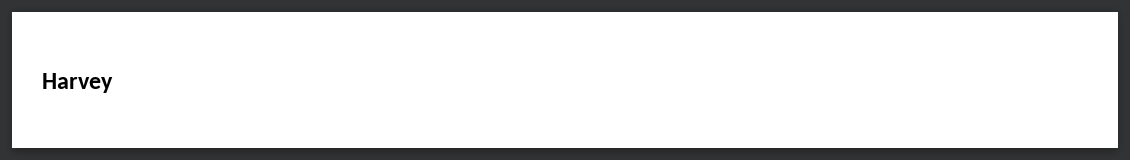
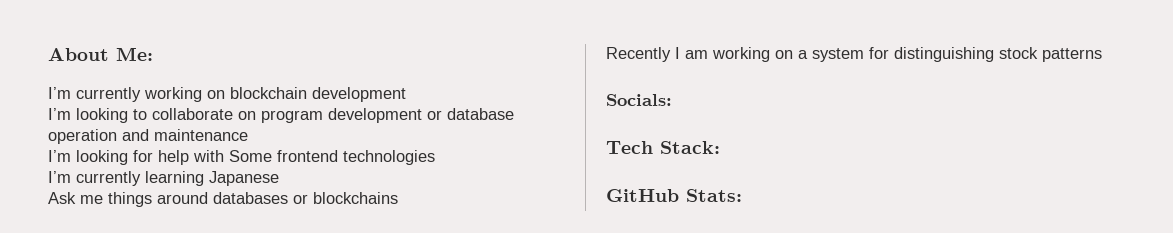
[42,73,113,93] Harvey -> [48,47,153,61] [48,87,406,102] [48,108,514,123] [48,129,248,144] [48,150,435,165] [48,171,279,186] [48,192,398,207] [606,47,1102,62] [606,94,672,106] [606,141,720,154] [606,189,742,202] About Me: // I’m currently working on blockchain development // I’m looking to collaborate on program development or database operation and maintenance // I’m looking for help with Some frontend technologies // I’m currently learning Japanese // Ask me things around databases or blockchains // Recently I am working on a system for distinguishing stock patterns // Socials: // Tech Stack: // GitHub Stats:

